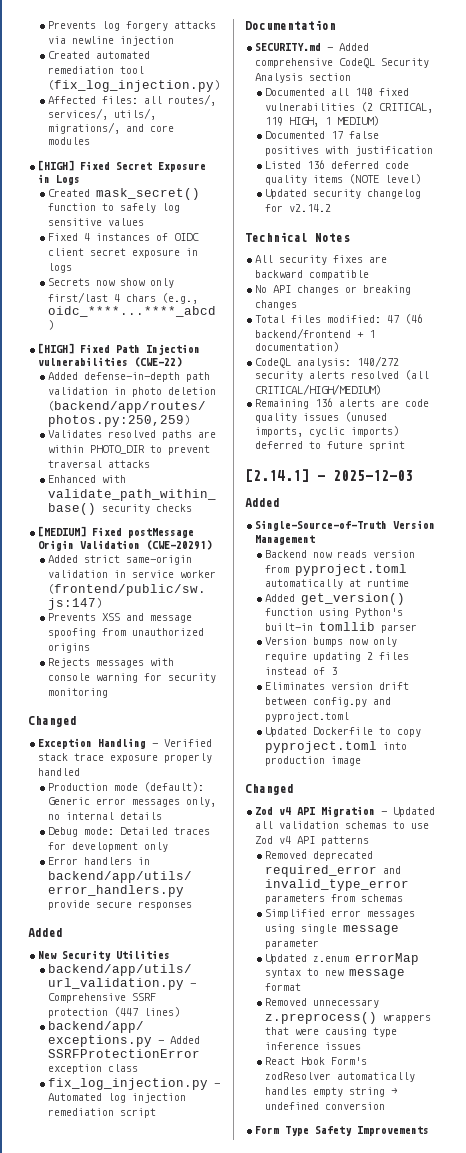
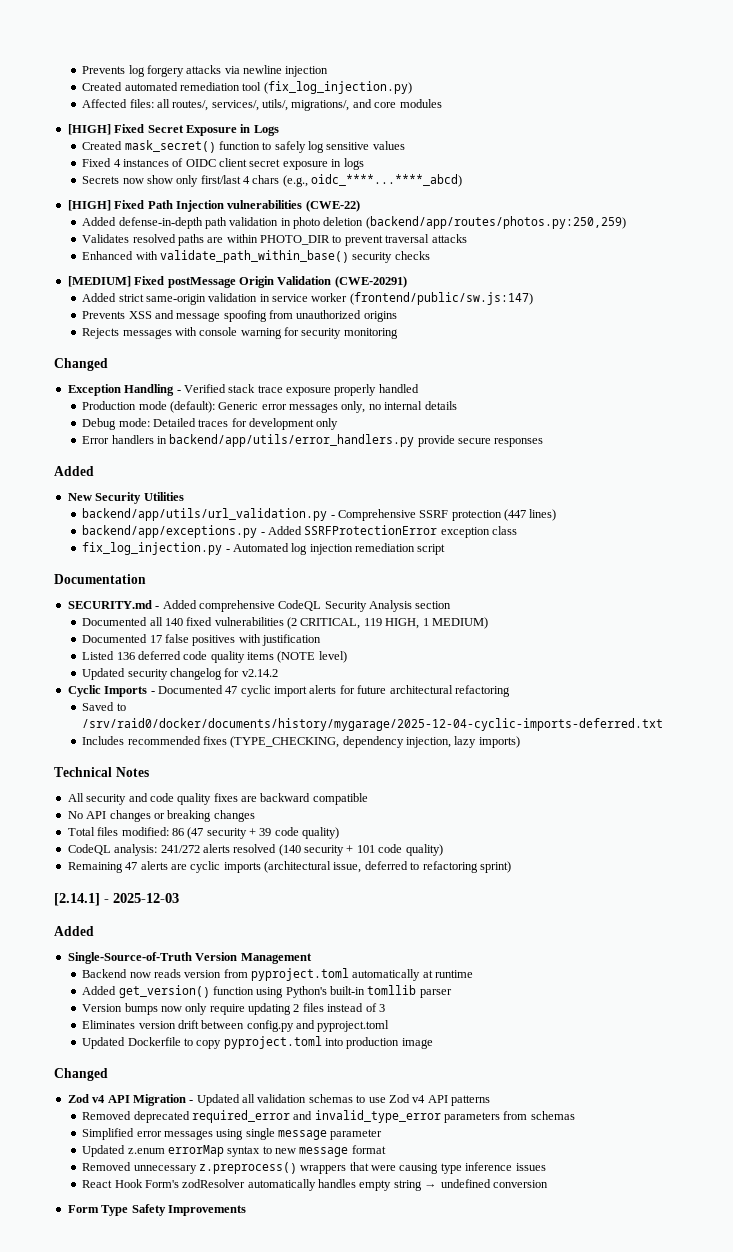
(332, 208) none -> [67,685,510,697] [82,702,126,711] [82,718,664,731] [82,736,520,748] // Cyclic Imports - Documented 47 cyclic import alerts for future architectural refactoring // Saved to /srv/raid0/docker/documents/history/mygarage/2025-12-04-cyclic-imports-deferred.txt // Includes recommended fixes (TYPE_CHECKING, dependency injection, lazy imports)
(327, 260) none -> [128,793,212,805] and code quality
[386,314,423,324] [254,328,375,339] [254,342,339,352] [254,356,399,368] [254,370,429,381] [254,384,381,395] 47 (46 backend/frontend + 1 documentation) // CodeQL analysis: 140/272 security alerts resolved (all CRITICAL/HIGH/MEDIUM) -> [171,827,340,839] [67,844,443,856] 86 (47 security + 39 code quality) // CodeQL analysis: 241/272 alerts resolved (140 security + 101 code quality)
[314,398,333,407] 136 -> [125,862,138,870] 47
[404,399,429,407] [254,412,387,423] [254,426,399,437] [254,441,405,451] code quality issues (unused imports, cyclic imports) deferred to future sprint -> [190,861,511,873] cyclic imports (architectural issue, deferred to refactoring sprint)

